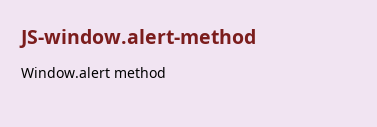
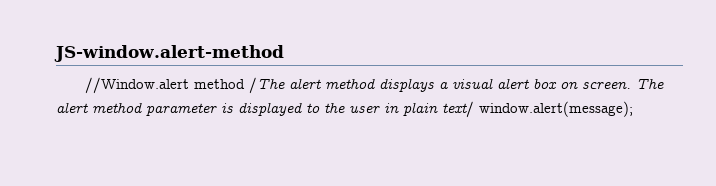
[21,67,166,78] Window.alert method -> [85,77,665,94] [56,101,633,118] //Window.alert method /The alert method displays a visual alert box on screen. The alert method parameter is displayed to the user in plain text/ window.alert(message);

